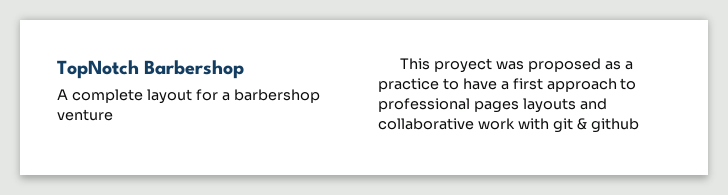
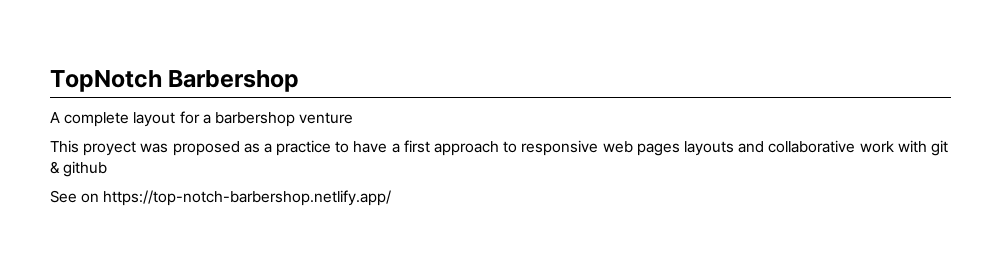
[378,98,470,112] professional -> [521,140,633,156] responsive web
(639, 125) none -> [50,190,392,206] // See on https://top-notch-barbershop.netlify.app/

